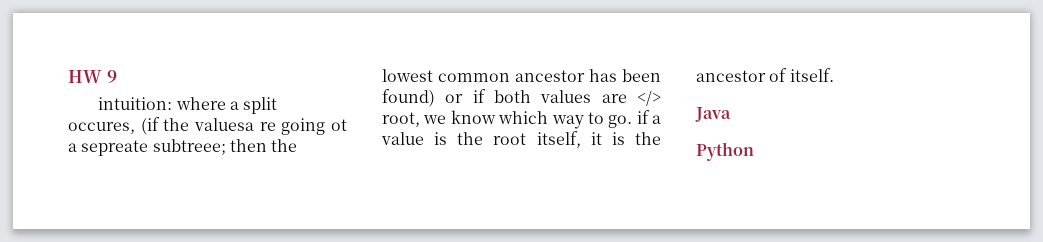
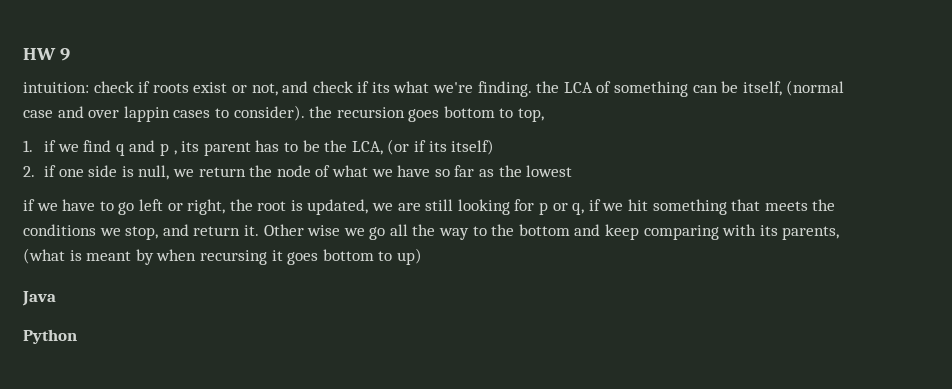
[175,97,278,114] [68,117,347,135] [68,139,298,156] [382,69,661,82] [382,89,661,107] [382,110,661,129] [381,131,661,148] [696,68,834,82] where a split occures, (if the valuesa re going ot a sepreate subtreee; then the lowest common ancestor has been found) or if both values are </> root, we know which way to go. if a value is the root itself, it is the ancestor of itself. -> [93,80,845,97] [23,105,545,122] [23,139,495,156] [23,165,573,180] [23,199,836,215] [23,224,840,240] [23,248,422,265] check if roots exist or not, and check if its what we're finding. the LCA of something can be itself, (normal case and over lappin cases to consider). the recursion goes bottom to top, // 1. if we find q and p , its parent has to be the LCA, (or if its itself) // 2. if one side is null, we return the node of what we have so far as the lowest // if we have to go left or right, the root is updated, we are still looking for p or q, if we hit something that meets the conditions we stop, and return it. Other wise we go all the way to the bottom and keep comparing with its parents, (what is meant by when recursing it goes bottom to up)

